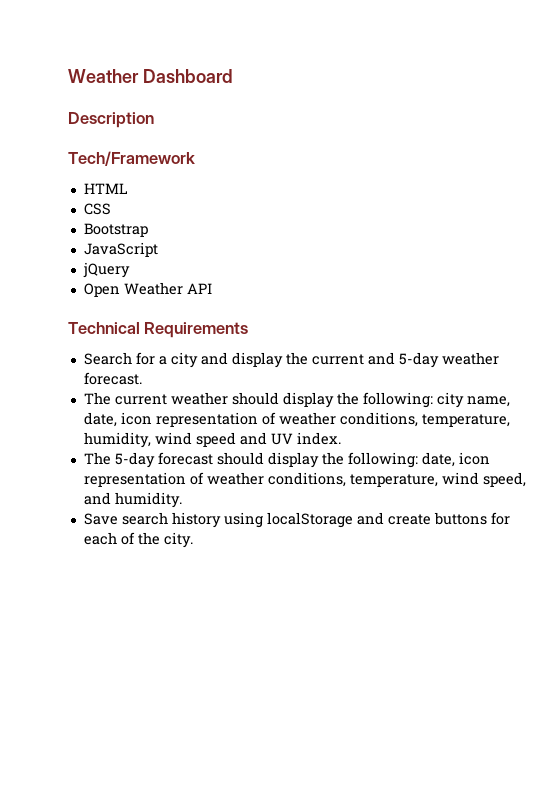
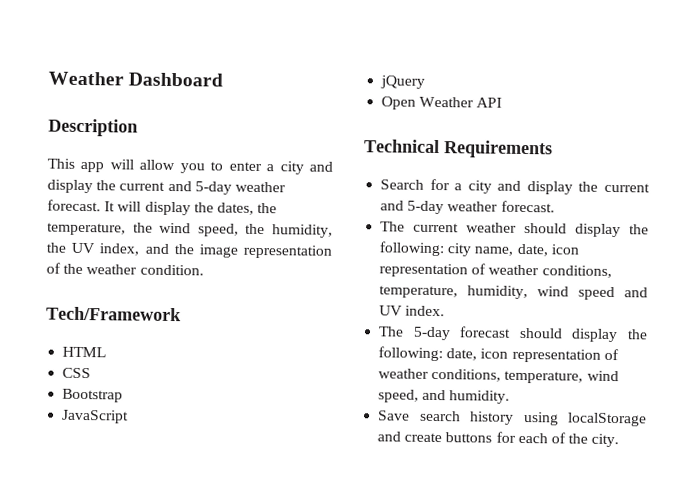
(154, 120) none -> [47,158,334,175] [47,179,286,195] [47,199,278,216] [47,222,333,238] [46,242,332,259] [46,262,204,276] // This app will allow you to enter a city and display the current and 5-day weather forecast. It will display the dates, the temperature, the wind speed, the humidity, the UV index, and the image representation of the weather condition.

